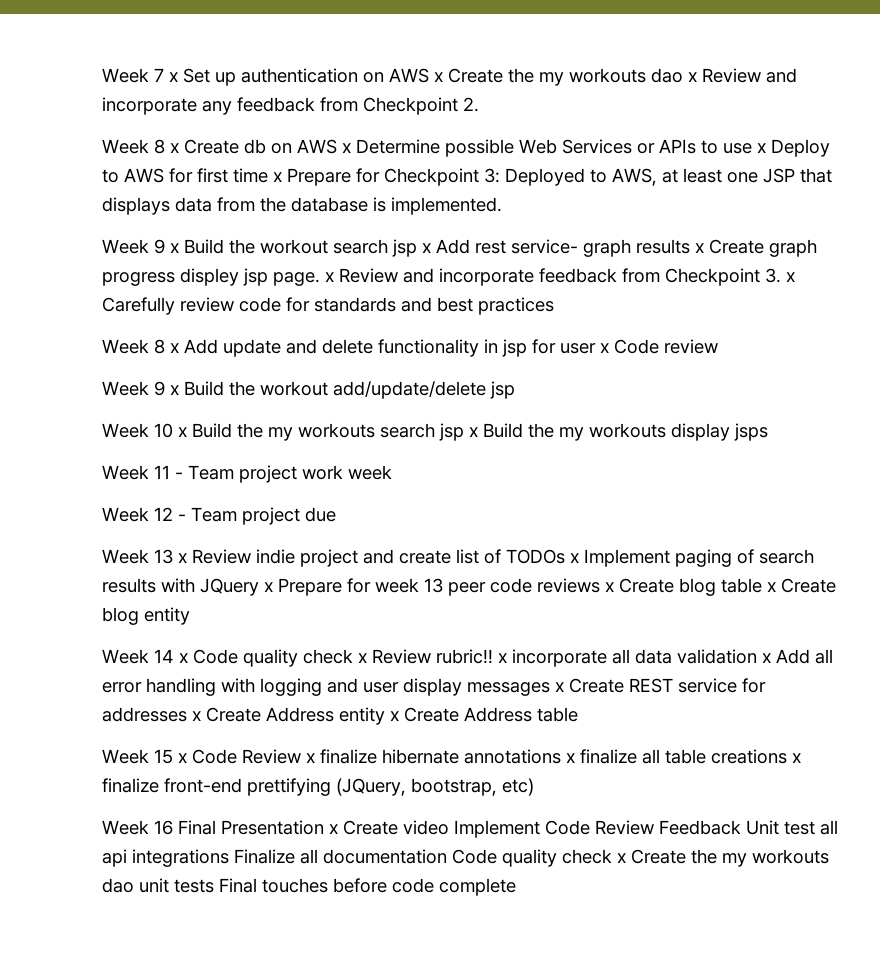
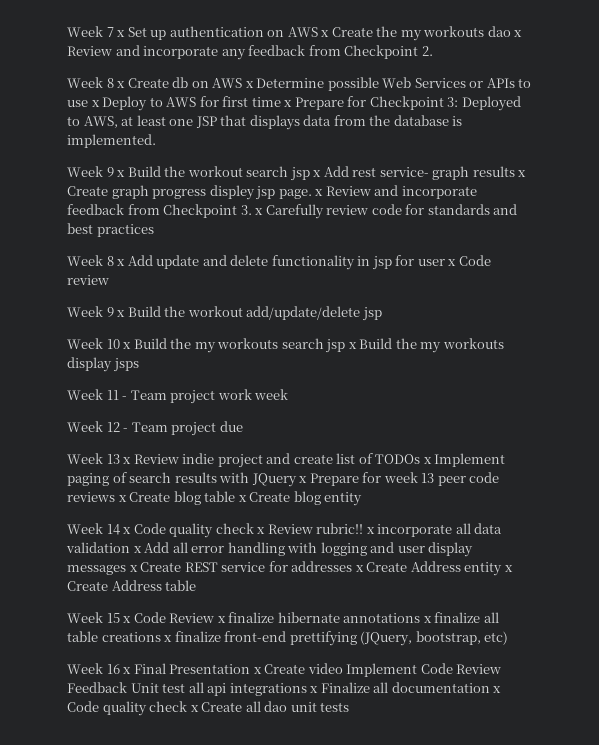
(173, 827) none -> [123,667,132,674] x
(229, 858) none -> [310,686,319,693] x
(447, 856) none -> [493,686,502,693] x
[691,849,829,867] [102,878,516,896] the my workouts dao unit tests Final touches before code complete -> [245,701,350,712] all dao unit tests

